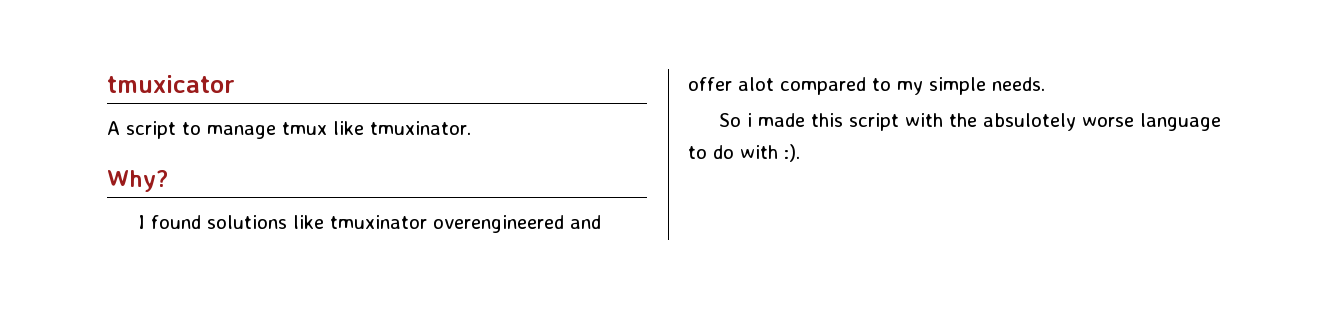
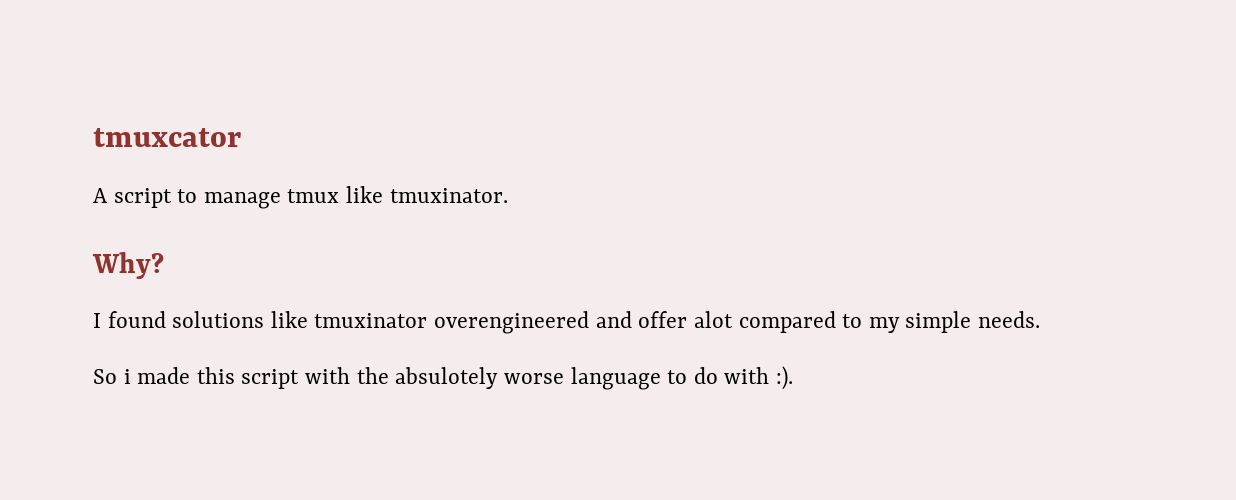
[107,75,235,93] tmuxicator -> [93,128,241,147] tmuxcator

